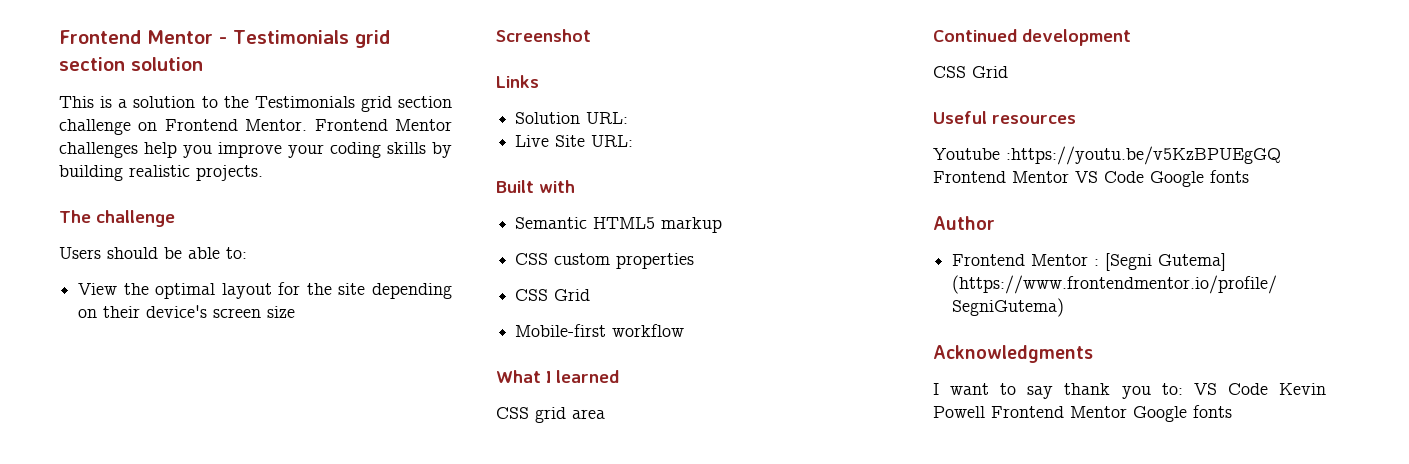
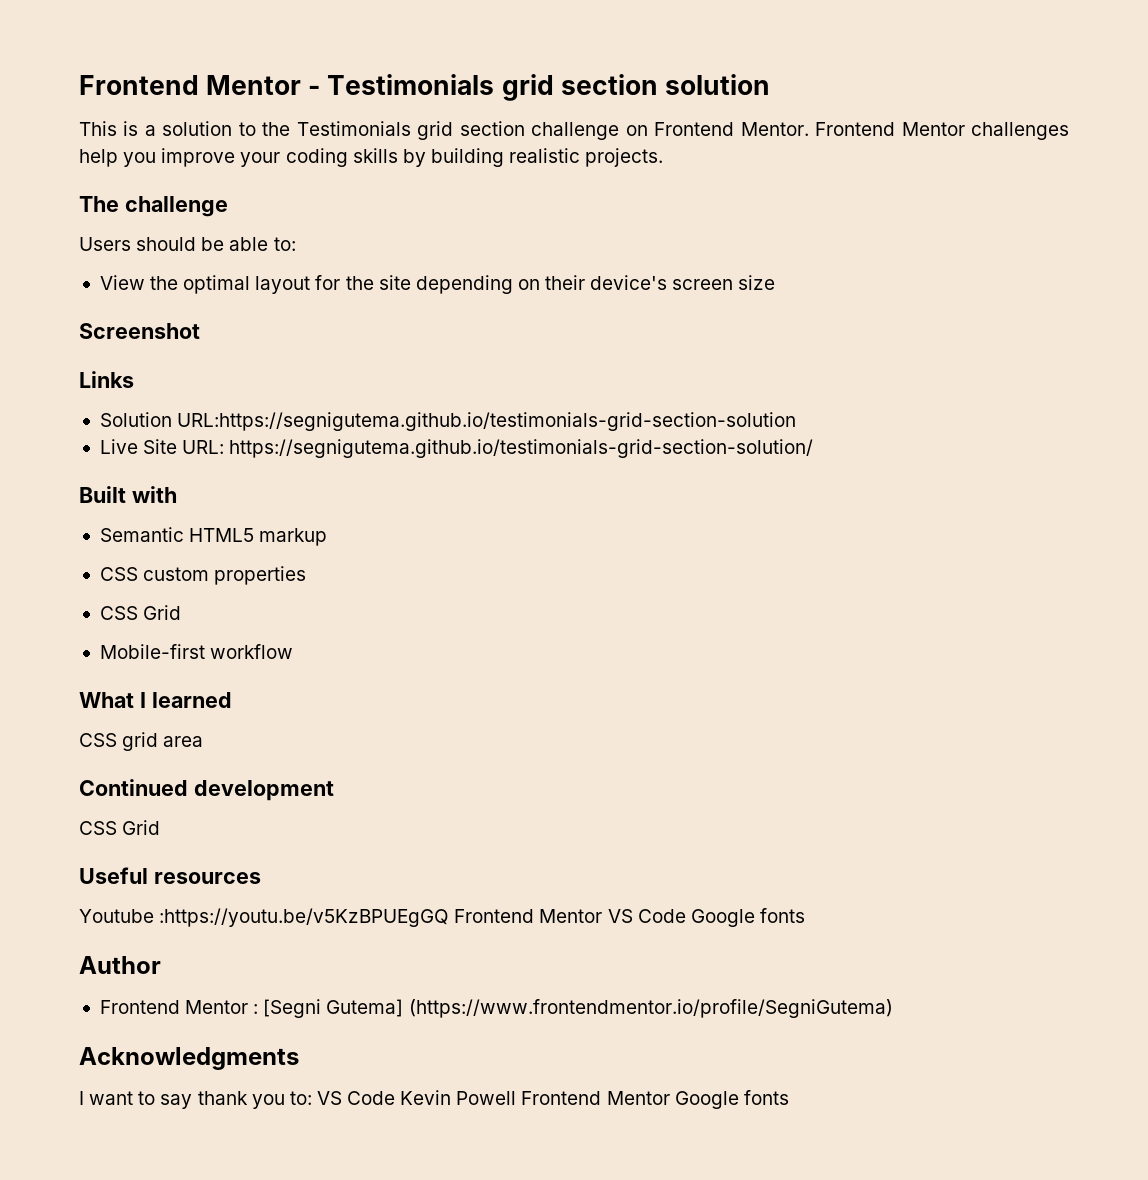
[586,112,629,124] URL: -> [177,412,797,431] URL:https://segnigutema.github.io/testimonials-grid-section-solution
(634, 141) none -> [229,439,814,458] https://segnigutema.github.io/testimonials-grid-section-solution/

